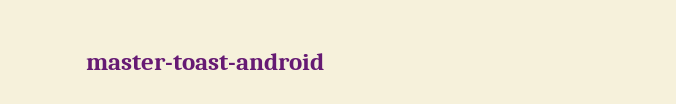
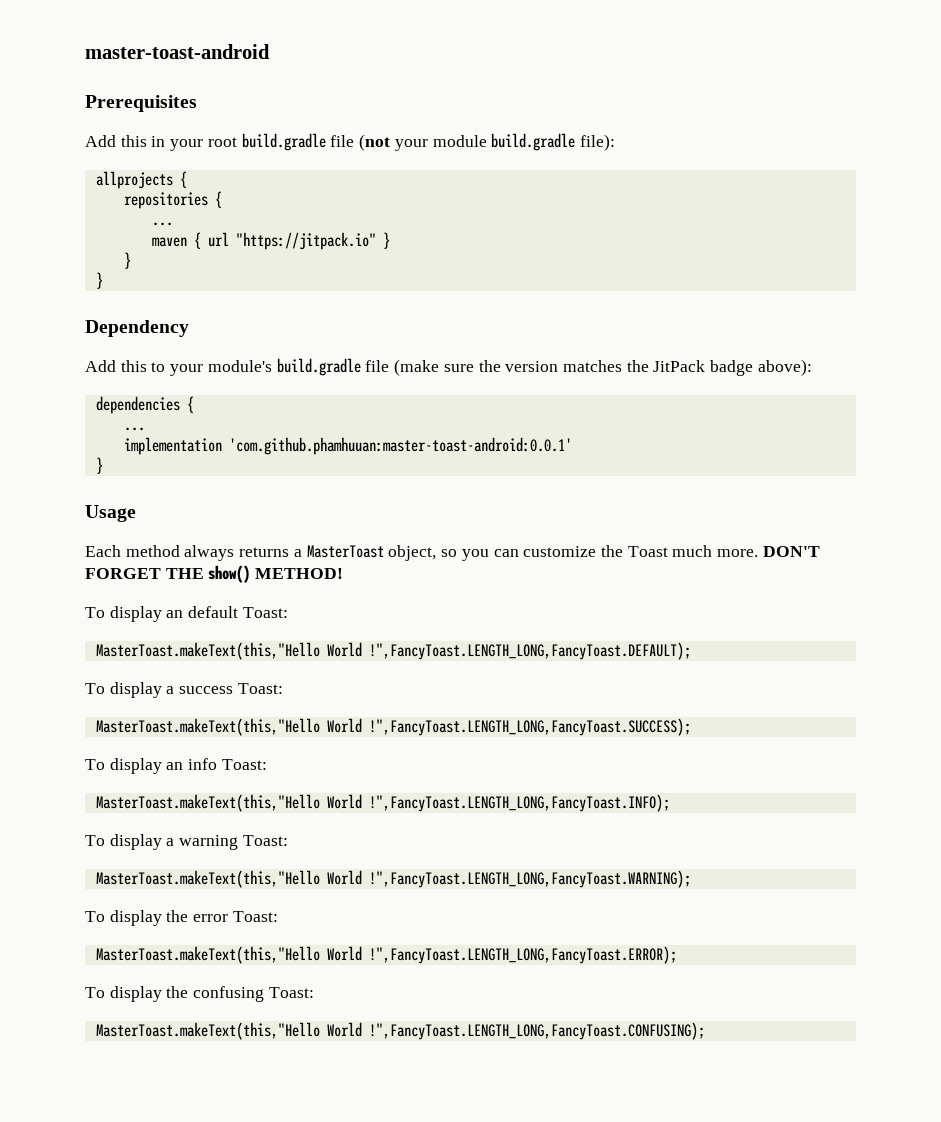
(324, 61) none -> [85,95,197,112] [85,133,615,151] [95,171,187,189] [123,191,222,209] [151,222,173,226] [151,232,390,250] [123,252,131,269] [95,272,103,289] [85,320,189,337] [85,358,812,376] [95,396,194,414] [123,427,145,431] [123,437,572,455] [95,457,103,474] [85,505,136,522] [85,545,820,561] [85,565,344,583] [85,606,288,622] [95,642,691,660] [85,682,283,698] [95,718,691,736] [85,758,267,774] [95,794,670,812] [85,834,288,850] [95,870,691,888] [85,910,278,926] [95,946,677,964] [85,986,314,1002] [95,1022,705,1040] // Prerequisites // Add this in your root build.gradle file (not your module build.gradle file): // allprojects { // repositories { // ... // maven { url "https://jitpack.io" } // } // } // Dependency // Add this to your module's build.gradle file (make sure the version matches the JitPack badge above): // dependencies { // ... // implementation 'com.github.phamhuuan:master-toast-android:0.0.1' // } // Usage // Each method always returns a MasterToast object, so you can customize the Toast much more. DON'T FORGET THE show() METHOD! // To display an default Toast: // MasterToast.makeText(this,"Hello World !",FancyToast.LENGTH_LONG,FancyToast.DEFAULT); // To display a success Toast: // MasterToast.makeText(this,"Hello World !",FancyToast.LENGTH_LONG,FancyToast.SUCCESS); // To display an info Toast: // MasterToast.makeText(this,"Hello World !",FancyToast.LENGTH_LONG,FancyToast.INFO); // To display a warning Toast: // MasterToast.makeText(this,"Hello World !",FancyToast.LENGTH_LONG,FancyToast.WARNING); // To display the error Toast: // MasterToast.makeText(this,"Hello World !",FancyToast.LENGTH_LONG,FancyToast.ERROR); // To display the confusing Toast: // MasterToast.makeText(this,"Hello World !",FancyToast.LENGTH_LONG,FancyToast.CONFUSING);

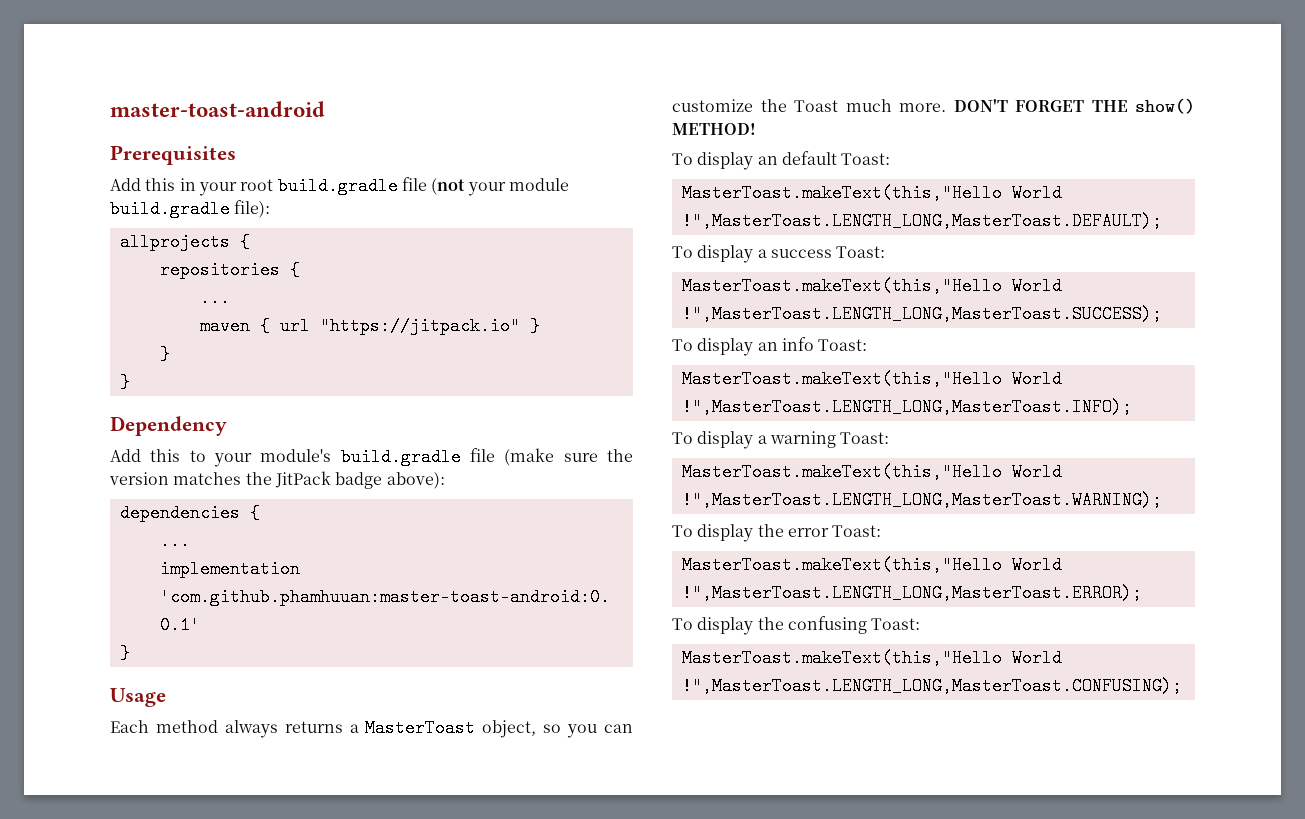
[368,642,691,660] !",FancyToast.LENGTH_LONG,FancyToast.DEFAULT); -> [681,212,1162,230] !",MasterToast.LENGTH_LONG,MasterToast.DEFAULT);
[368,718,691,736] !",FancyToast.LENGTH_LONG,FancyToast.SUCCESS); -> [681,305,1162,323] !",MasterToast.LENGTH_LONG,MasterToast.SUCCESS);
[368,794,670,812] !",FancyToast.LENGTH_LONG,FancyToast.INFO); -> [681,398,1132,416] !",MasterToast.LENGTH_LONG,MasterToast.INFO);
[368,870,691,888] !",FancyToast.LENGTH_LONG,FancyToast.WARNING); -> [681,491,1162,509] !",MasterToast.LENGTH_LONG,MasterToast.WARNING);
[368,946,677,964] !",FancyToast.LENGTH_LONG,FancyToast.ERROR); -> [681,584,1142,602] !",MasterToast.LENGTH_LONG,MasterToast.ERROR);
[368,1022,705,1040] !",FancyToast.LENGTH_LONG,FancyToast.CONFUSING); -> [681,677,1182,695] !",MasterToast.LENGTH_LONG,MasterToast.CONFUSING);

